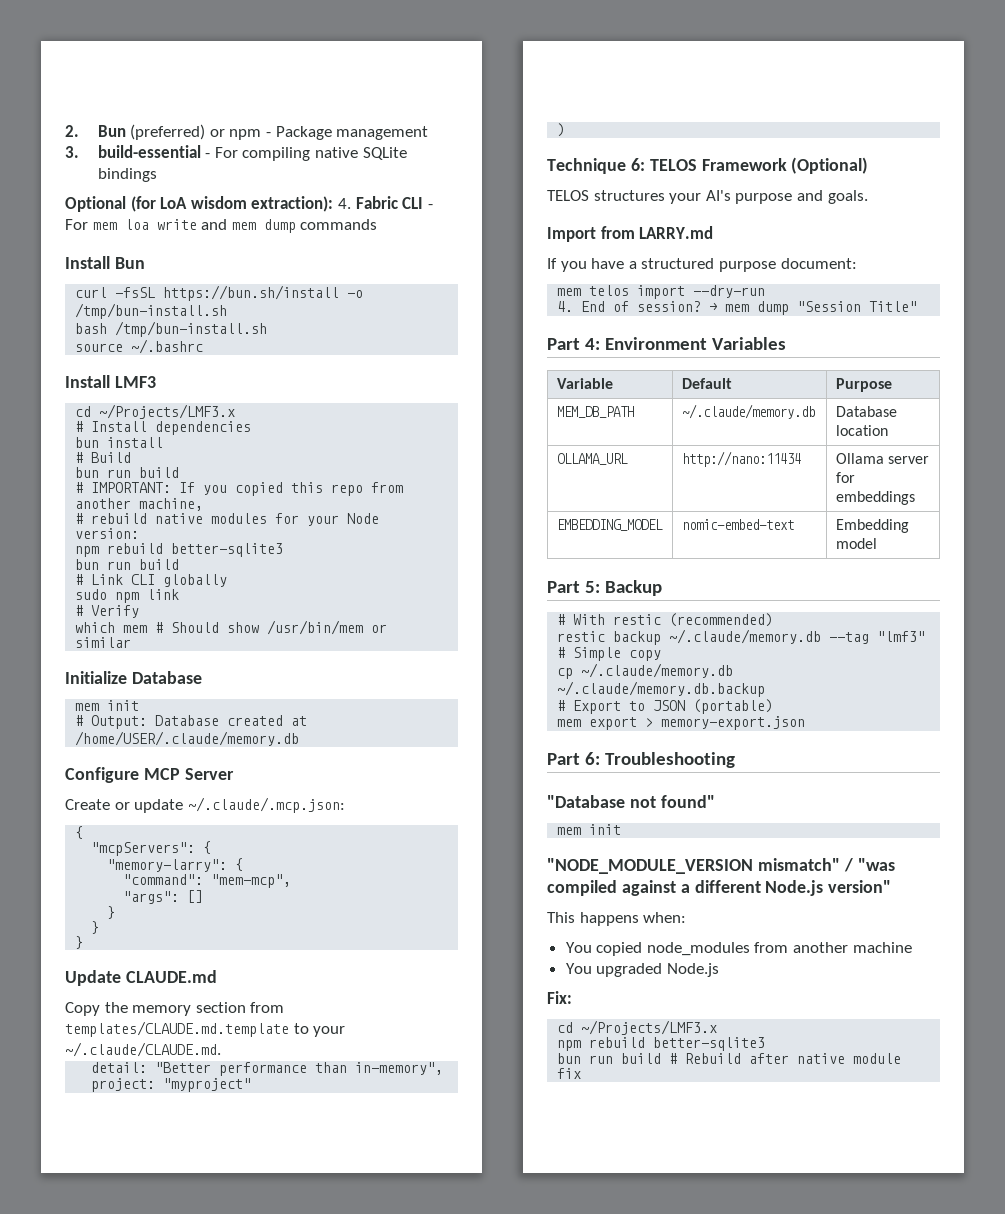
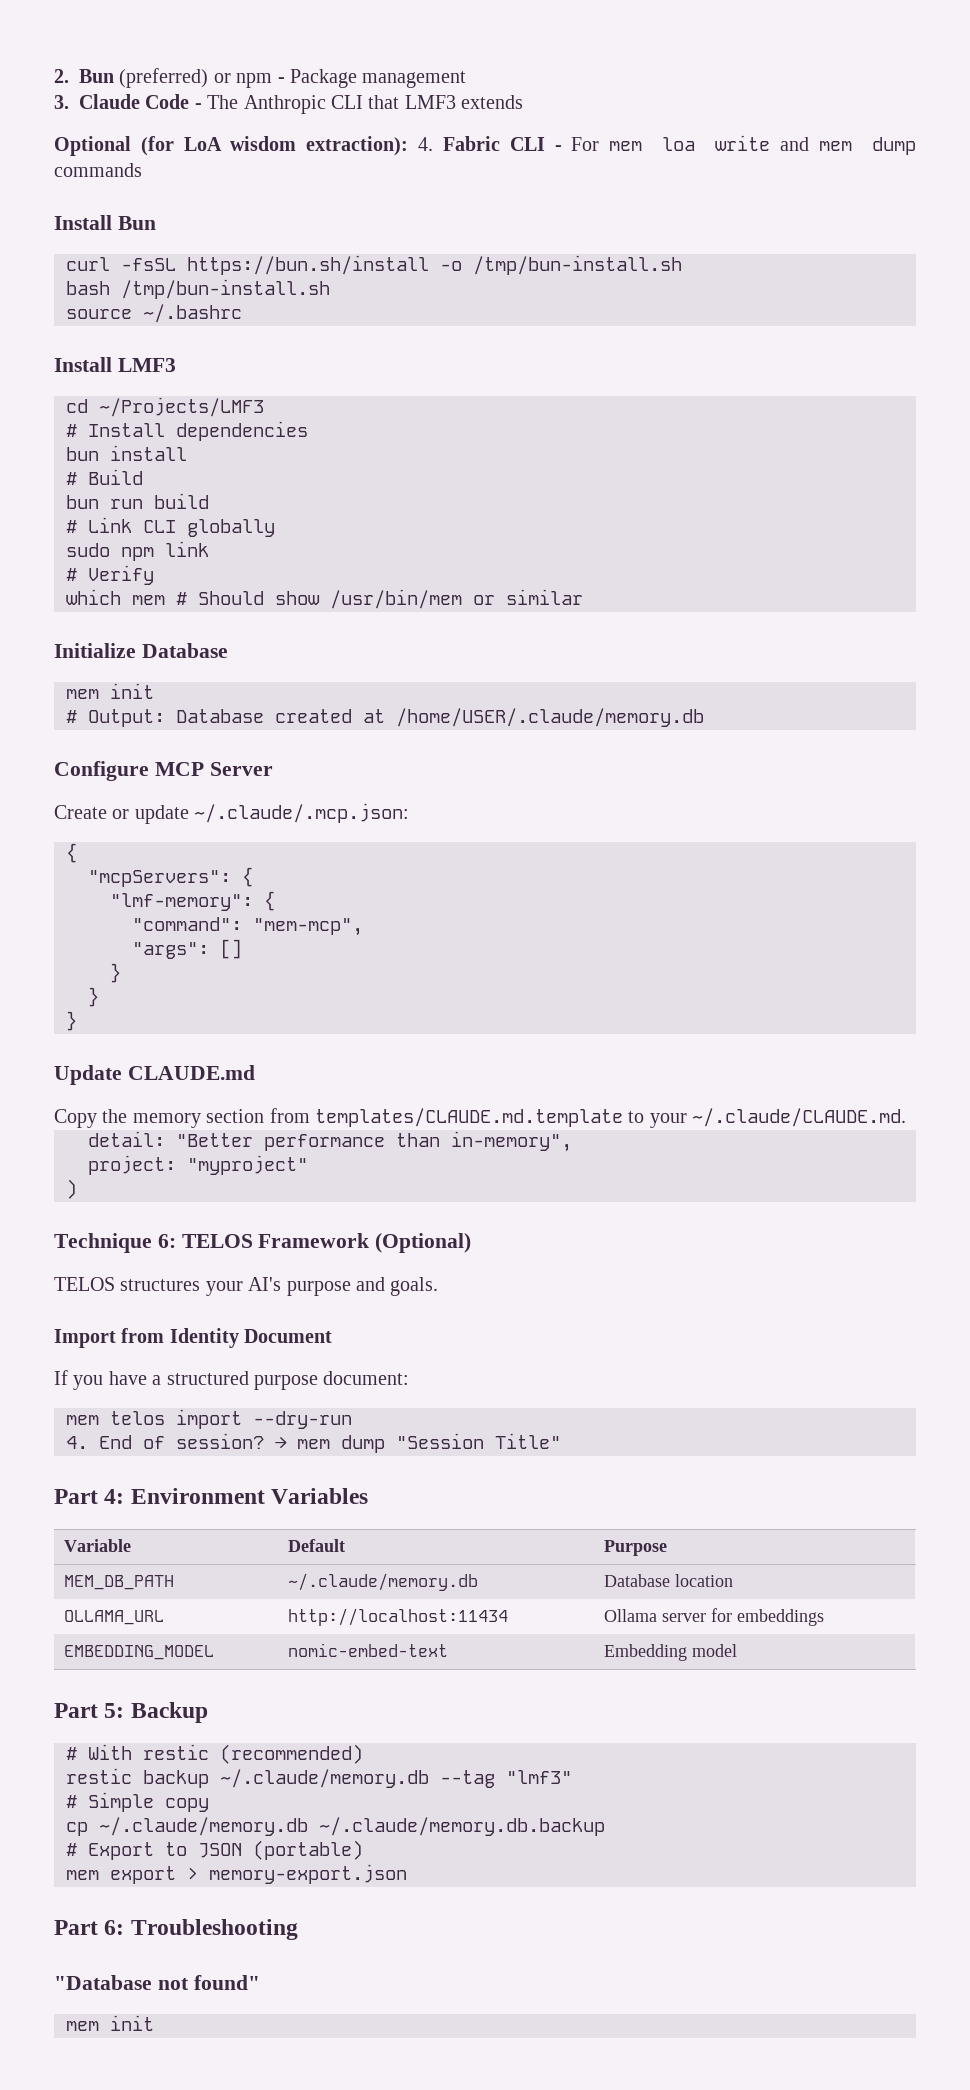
[97,145,407,161] [97,168,157,182] build-essential - For compiling native SQLite bindings -> [79,94,524,114] Claude Code - The Anthropic CLI that LMF3 extends
[99,404,236,419] ~/Projects/LMF3.x -> [99,397,264,417] ~/Projects/LMF3
[75,482,404,496] [75,498,204,511] [75,513,380,526] [75,528,140,539] [75,543,284,557] [75,559,180,570] // # IMPORTANT: If you copied this repo from another machine, // # rebuild native modules for your Node version: // npm rebuild better-sqlite3 // bun run build -> (209, 501) none
[107,859,228,872] "memory-larry": -> [110,893,253,911] "lmf-memory":
[639,226,714,239] LARRY.md -> [169,1328,333,1348] Identity Document
[681,451,801,467] http://nano:11434 -> [288,1608,509,1626] http://localhost:11434
[547,858,895,874] [547,880,892,896] [547,912,687,926] [565,942,912,956] [565,963,719,977] [547,991,572,1004] [557,1020,718,1035] [557,1037,766,1051] [557,1053,902,1064] [557,1068,582,1079] // "NODE_MODULE_VERSION mismatch" / "was compiled against a different Node.js version" // This happens when: // You copied node_modules from another machine // You upgraded Node.js // Fix: // cd ~/Projects/LMF3.x // npm rebuild better-sqlite3 // bun run build # Rebuild after native module fix -> (154, 2023) none

